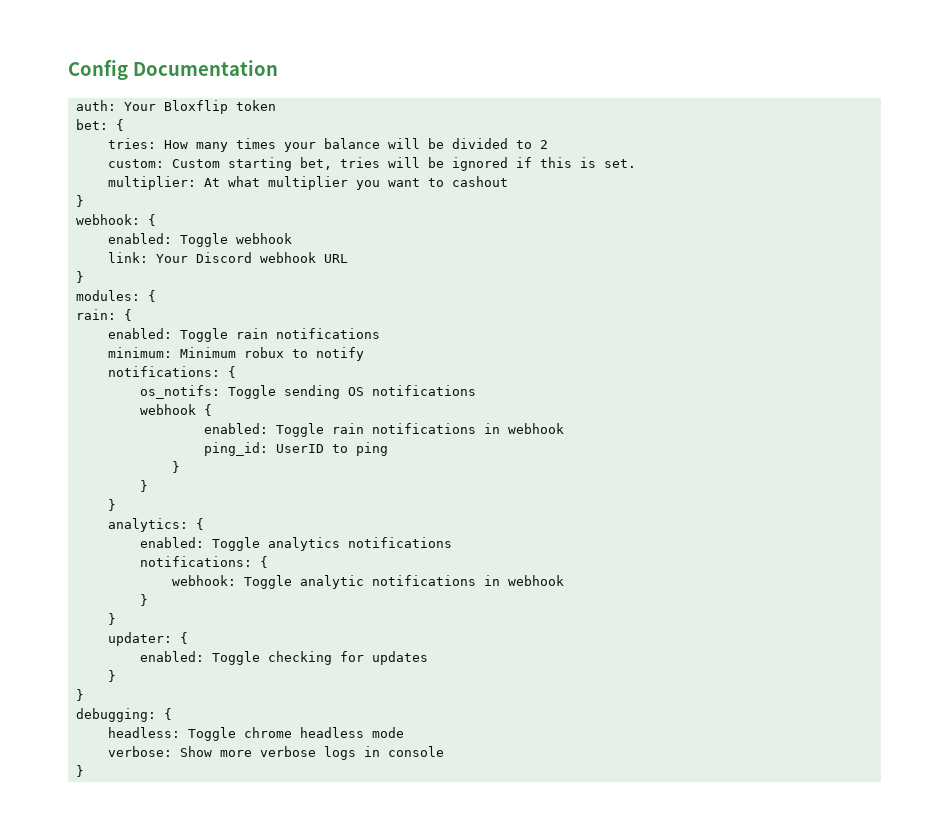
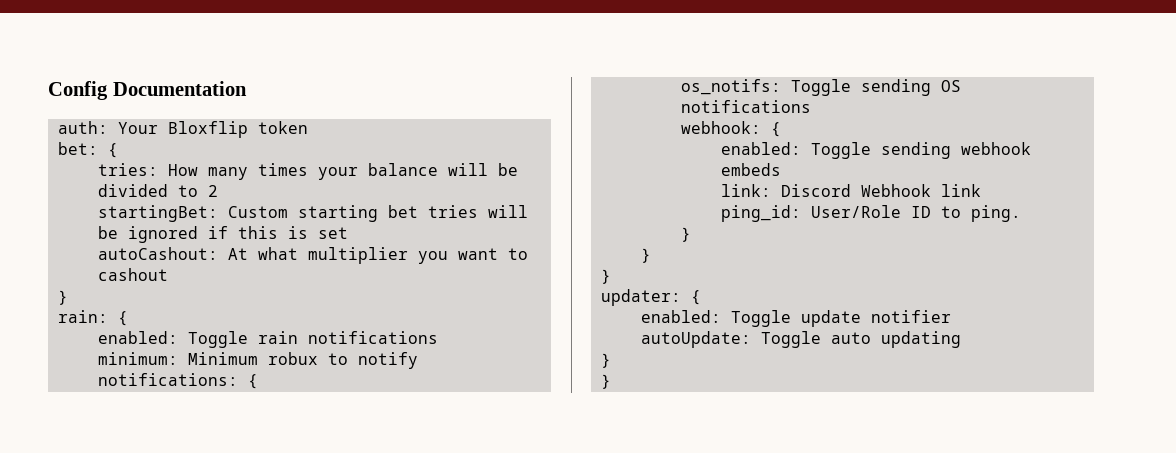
[108,159,165,168] custom: -> [97,205,218,222] startingBet:
[300,157,333,170] bet, -> [387,205,418,218] bet
[604,159,637,168] [108,176,197,190] set. // multiplier: -> [317,227,348,239] [97,247,218,260] set // autoCashout:
[76,214,157,226] [108,233,293,247] [108,252,349,263] [76,271,85,283] [76,290,157,302] // webhook: { // enabled: Toggle webhook // link: Your Discord webhook URL // } // modules: { -> (68, 297) none
[140,404,213,416] [204,423,565,437] [204,442,389,456] [172,461,181,473] [140,480,149,492] [108,499,117,511] [108,518,205,532] [140,537,453,551] [140,556,269,568] [172,575,565,589] [140,594,149,606] [108,613,117,625] [108,632,189,646] [140,651,429,665] [108,670,117,682] [76,689,85,701] [76,708,173,722] [108,727,405,741] [108,746,445,760] webhook { // enabled: Toggle rain notifications in webhook // ping_id: UserID to ping // } // } // } // analytics: { // enabled: Toggle analytics notifications // notifications: { // webhook: Toggle analytic notifications in webhook // } // } // updater: { // enabled: Toggle checking for updates // } // } // debugging: { // headless: Toggle chrome headless mode // verbose: Show more verbose logs in console -> [680,121,781,137] [720,142,1031,159] [720,163,781,176] [720,184,981,197] [720,205,1021,222] [680,227,691,242] [640,248,651,263] [600,269,611,284] [600,289,701,306] [640,310,951,327] [640,331,961,348] [600,353,611,368] webhook: { // enabled: Toggle sending webhook embeds // link: Discord Webhook link // ping_id: User/Role ID to ping. // } // } // } // updater: { // enabled: Toggle update notifier // autoUpdate: Toggle auto updating // }

